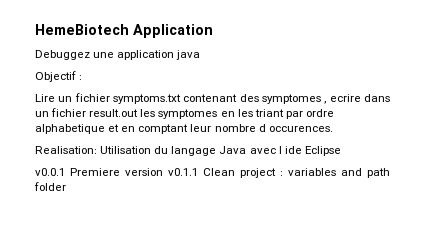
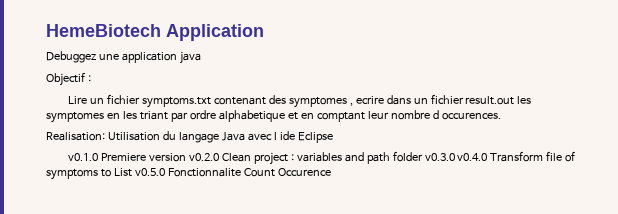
[35,168,65,176] v0.0.1 -> [67,153,98,161] v0.1.0
[168,168,198,176] v0.1.1 -> [188,153,219,161] v0.2.0
(66, 186) none -> [424,151,576,162] [46,168,331,180] v0.3.0 v0.4.0 Transform file of symptoms to List v0.5.0 Fonctionnalite Count Occurence

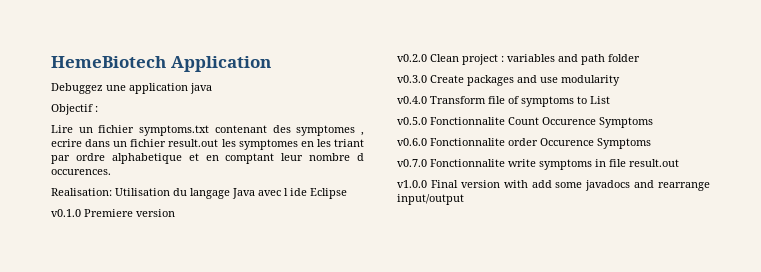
(186, 157) none -> (175, 213) //
[424,153,455,161] v0.3.0 -> [397,75,620,86] // v0.3.0 Create packages and use modularity //
(132, 172) none -> (610, 100) //
(331, 172) none -> [599,117,653,128] [397,138,651,149] [397,159,679,170] [397,180,710,191] [397,194,464,205] Symptoms // v0.6.0 Fonctionnalite order Occurence Symptoms // v0.7.0 Fonctionnalite write symptoms in file result.out // v1.0.0 Final version with add some javadocs and rearrange input/output

